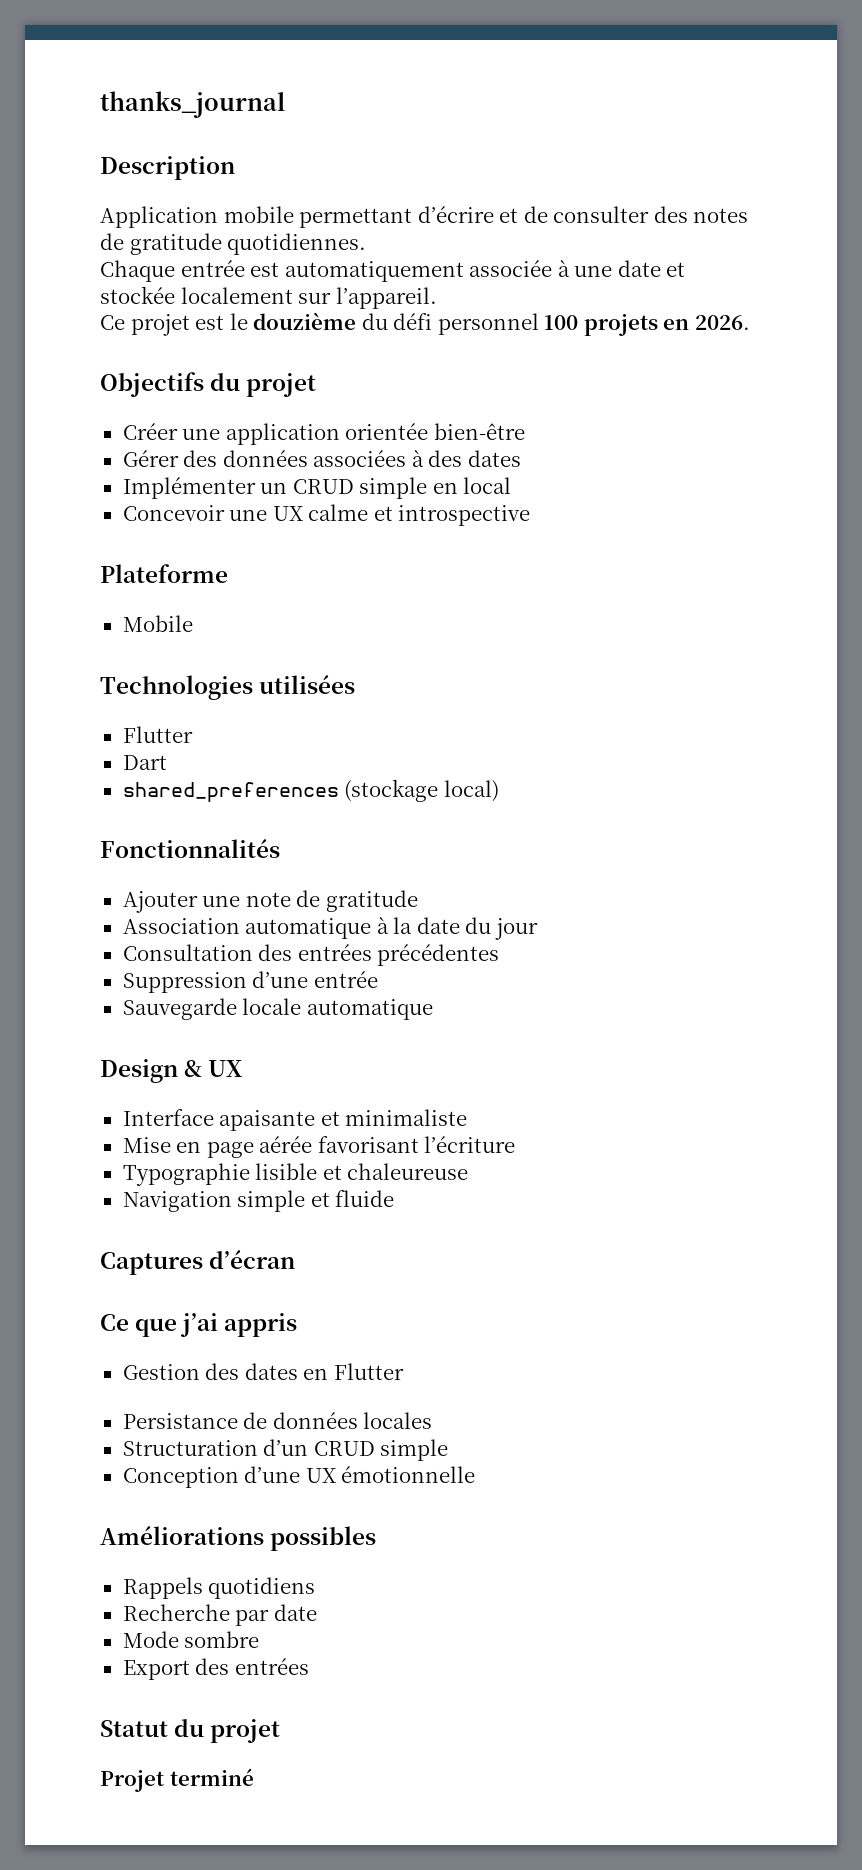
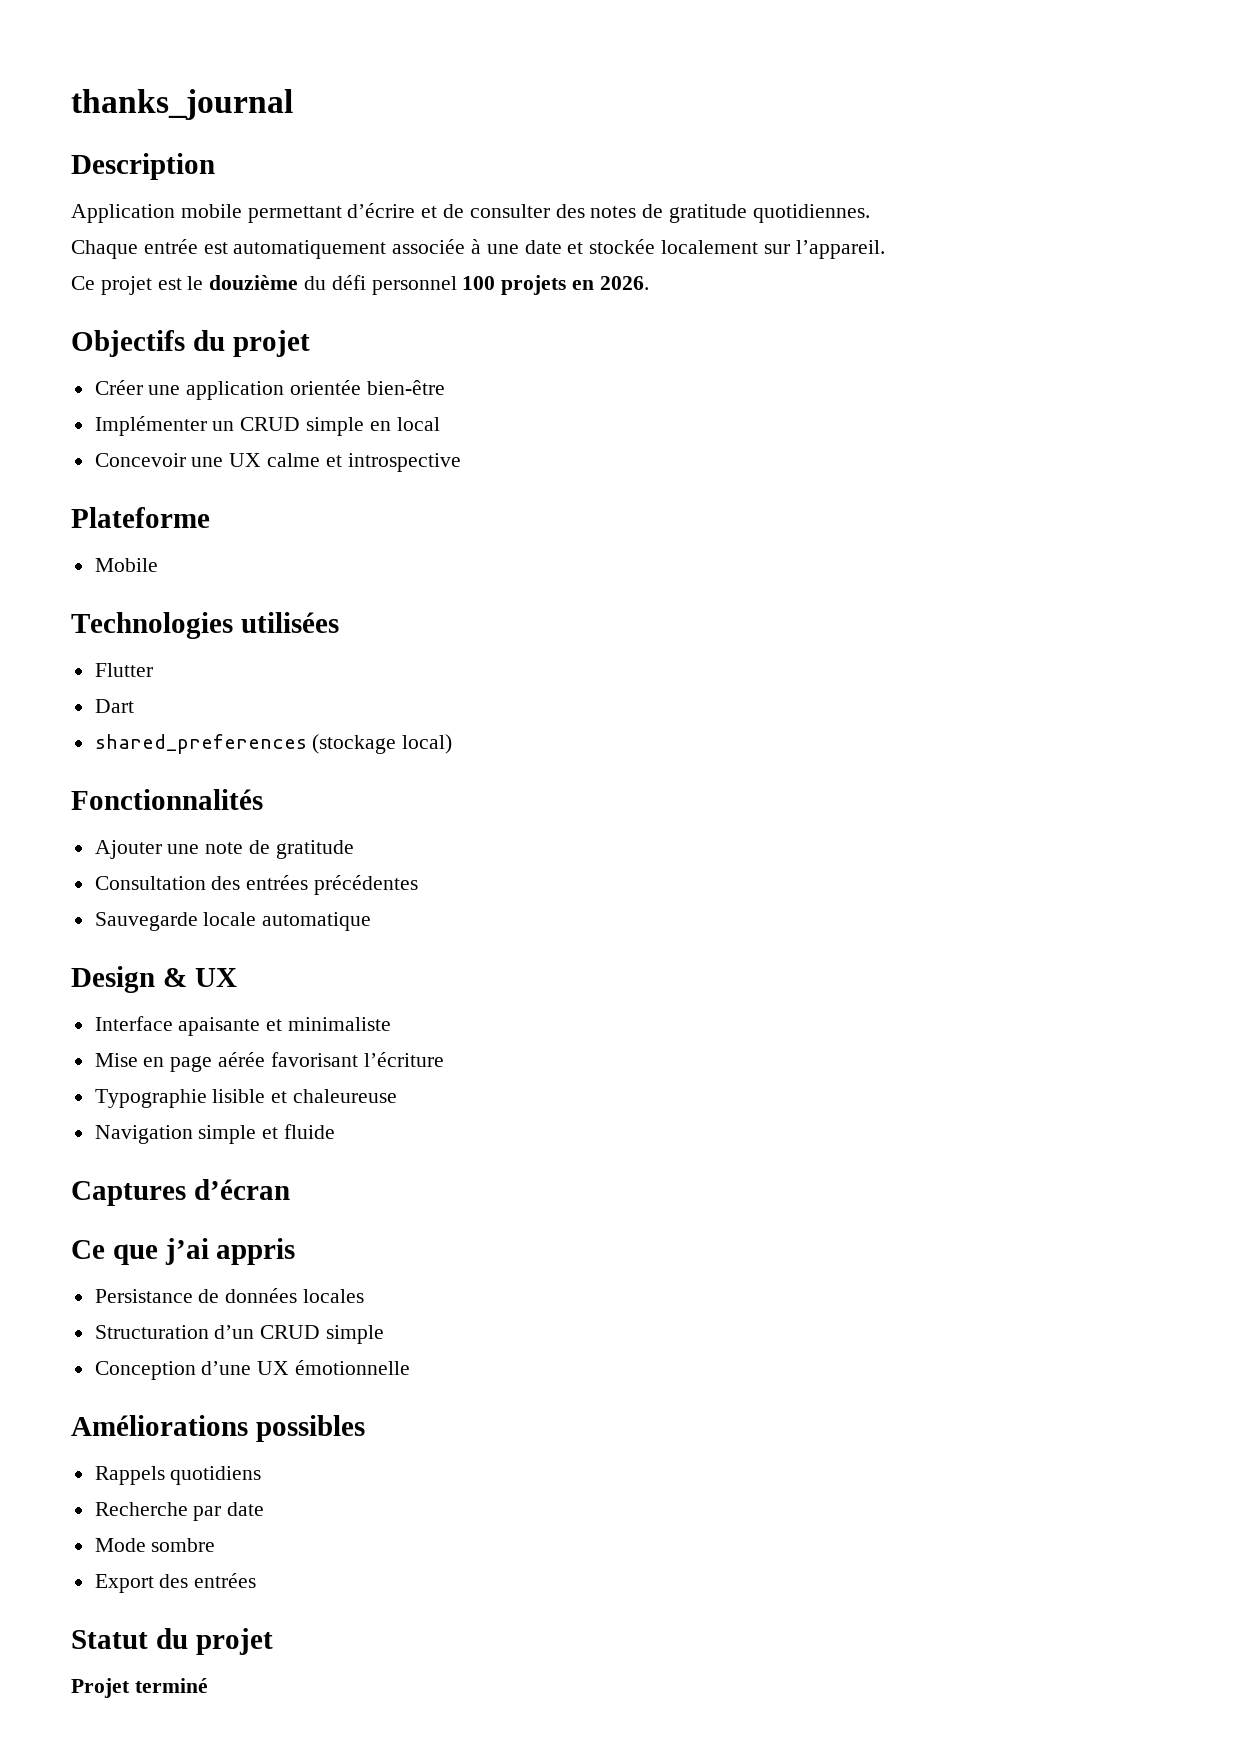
[122,450,521,467] // Gérer des données associées à des dates -> (445, 387) none
[122,917,538,940] // Association automatique à la date du jour -> (354, 849) none
[122,971,378,993] // Suppression d’une entrée -> (419, 885) none
[122,1363,404,1380] // Gestion des dates en Flutter -> (296, 1251) none

